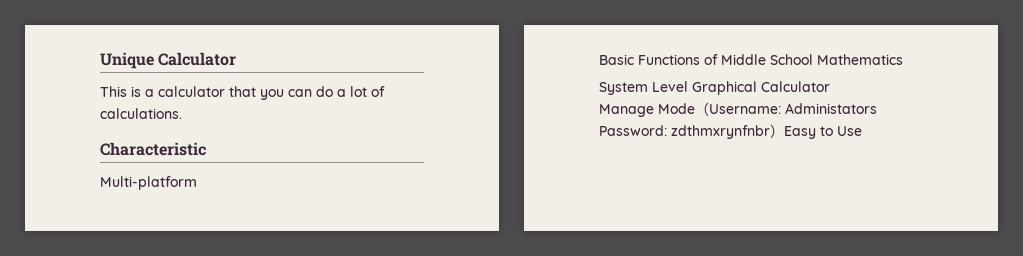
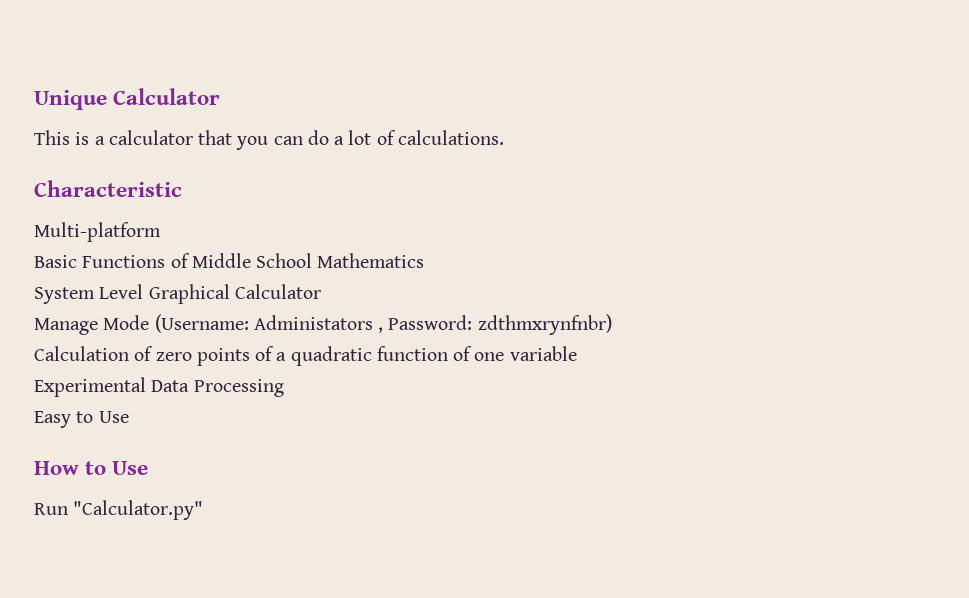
[695,102,877,116] [599,124,862,139] （Username: Administators Password: zdthmxrynfnbr）Easy to Use -> [154,314,612,335] [34,346,577,366] [34,377,284,397] [34,411,129,428] [34,461,149,475] [34,500,204,520] (Username: Administators , Password: zdthmxrynfnbr) // Calculation of zero points of a quadratic function of one variable // Experimental Data Processing // Easy to Use // How to Use // Run "Calculator.py"

